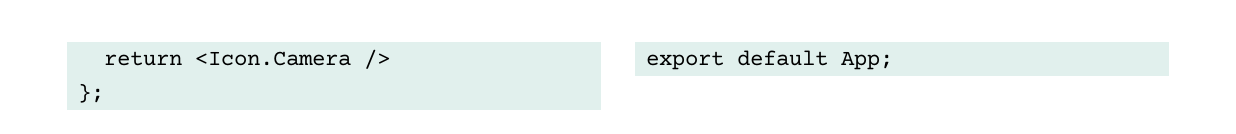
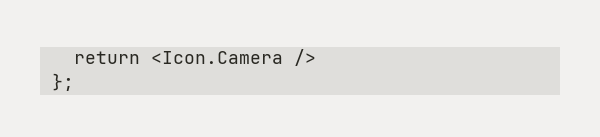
[646,50,894,70] // export default App; -> (74, 82) none

